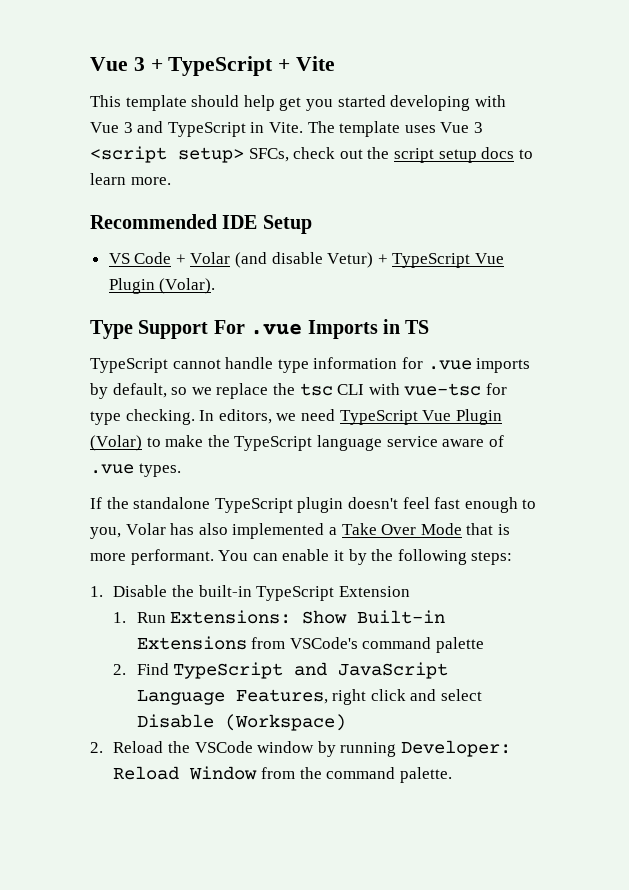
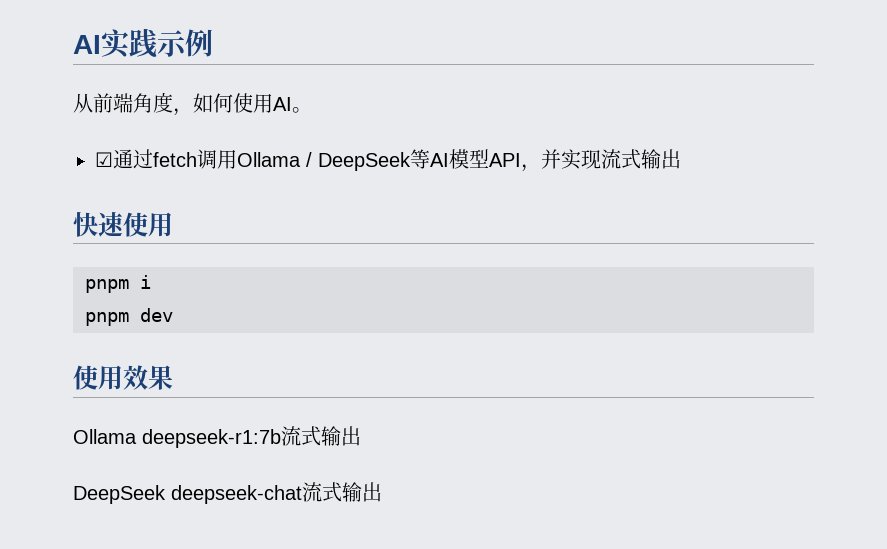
[90,56,336,76] [90,95,506,111] [90,121,483,137] [90,146,533,163] [90,173,171,185] [90,214,312,234] [108,252,505,268] [108,278,216,294] [90,319,430,339] [90,357,531,373] [90,383,507,399] [90,409,502,425] [90,435,504,451] [90,463,181,477] [90,497,537,513] [90,523,510,539] [90,549,513,565] [90,585,410,601] [113,610,446,624] [136,636,485,653] [113,662,449,679] [136,689,483,705] [136,714,346,731] [90,740,511,757] [113,766,452,783] Vue 3 + TypeScript + Vite // This template should help get you started developing with Vue 3 and TypeScript in Vite. The template uses Vue 3 <script setup> SFCs, check out the script setup docs to learn more. // Recommended IDE Setup // VS Code + Volar (and disable Vetur) + TypeScript Vue Plugin (Volar). // Type Support For .vue Imports in TS // TypeScript cannot handle type information for .vue imports by default, so we replace the tsc CLI with vue-tsc for type checking. In editors, we need TypeScript Vue Plugin (Volar) to make the TypeScript language service aware of .vue types. // If the standalone TypeScript plugin doesn't feel fast enough to you, Volar has also implemented a Take Over Mode that is more performant. You can enable it by the following steps: // 1. Disable the built-in TypeScript Extension // 1. Run Extensions: Show Built-in Extensions from VSCode's command palette // 2. Find TypeScript and JavaScript Language Features, right click and select Disable (Workspace) // 2. Reload the VSCode window by running Developer: Reload Window from the command palette. -> [73,28,213,59] [73,92,312,116] [95,149,681,172] [73,211,173,237] [85,275,151,293] [85,308,173,326] [73,365,173,390] [73,426,361,448] [73,482,382,504] AI实践示例 // 从前端角度，如何使用AI。 // ☑通过fetch调用Ollama / DeepSeek等AI模型API，并实现流式输出 // 快速使用 // pnpm i // pnpm dev // 使用效果 // Ollama deepseek-r1:7b流式输出 // DeepSeek deepseek-chat流式输出

